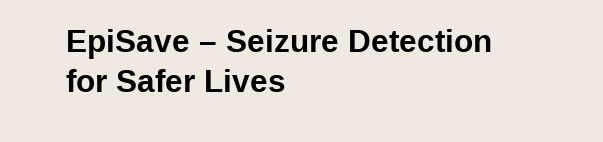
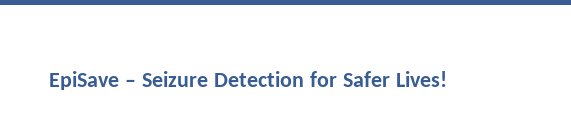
[204,69,286,92] Lives -> [395,71,447,87] Lives!

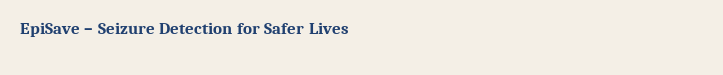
[395,71,447,87] Lives! -> [308,22,349,34] Lives

